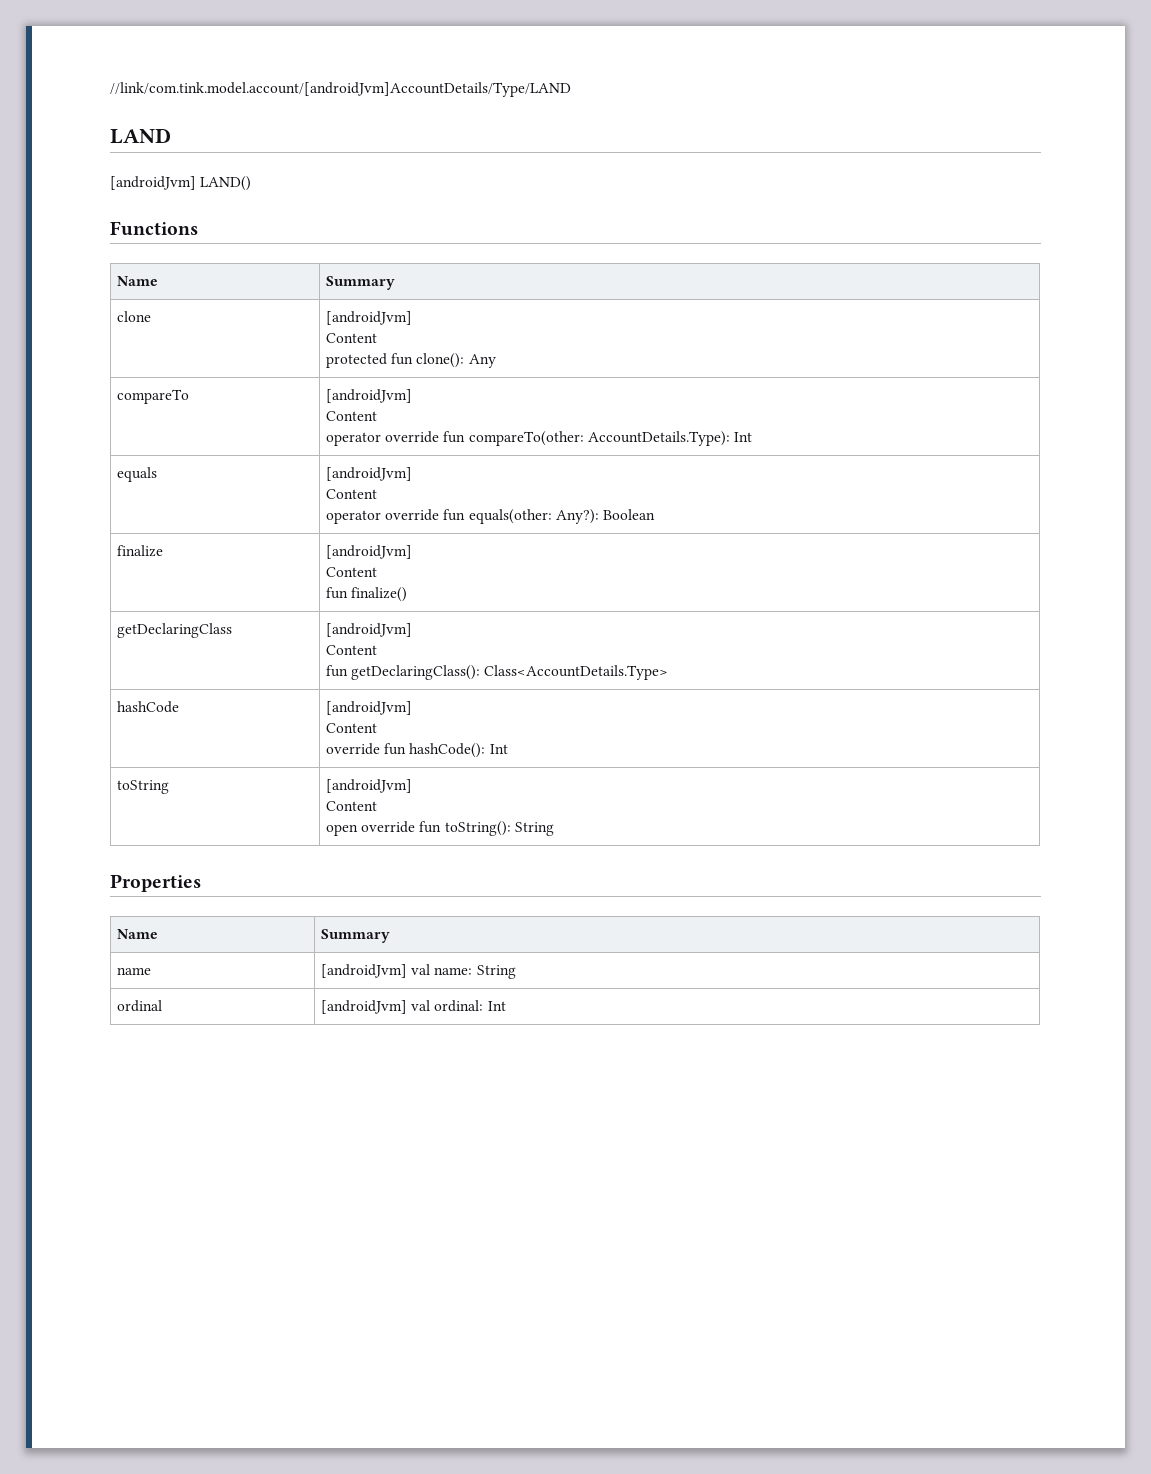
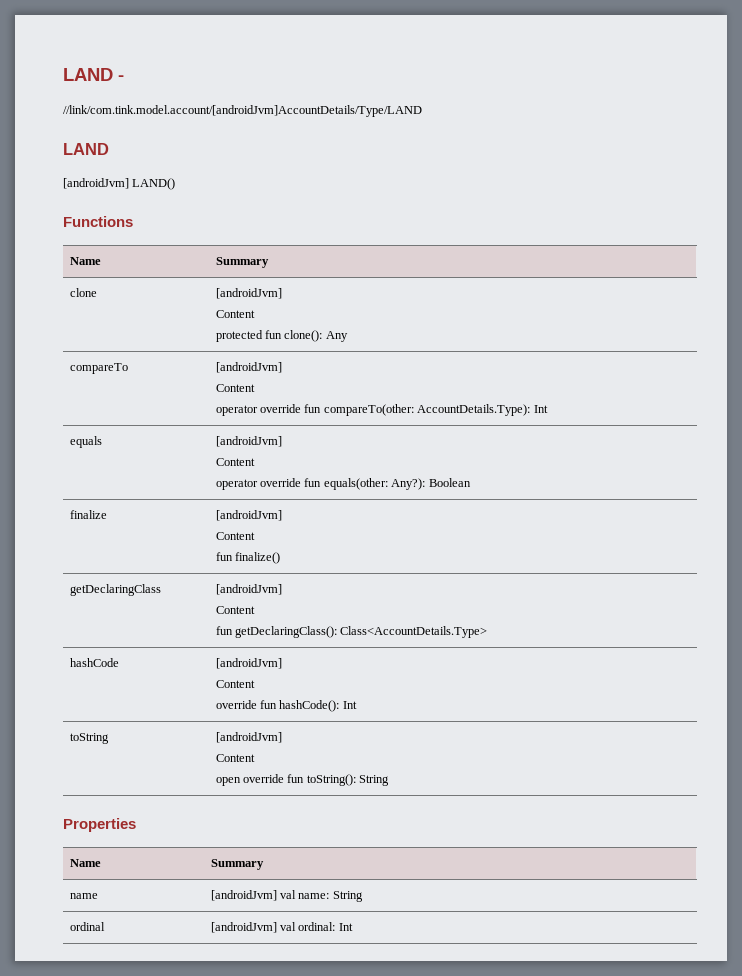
(110, 89) none -> [63,68,124,81] LAND - //

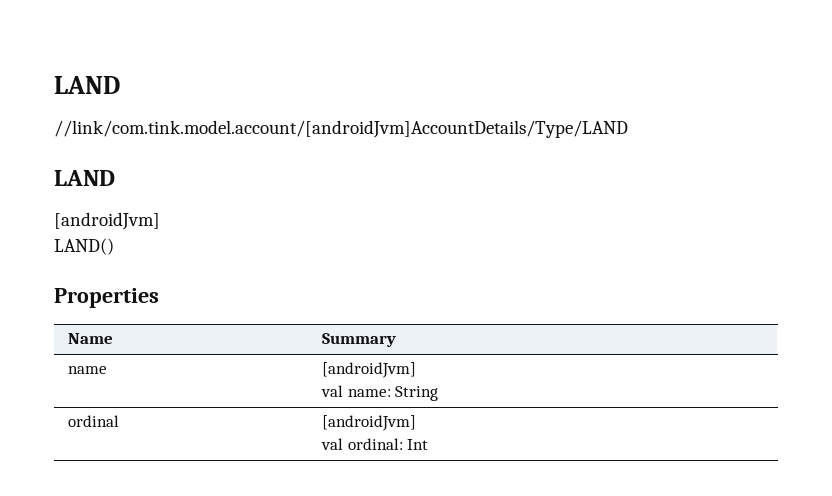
[63,68,124,81] LAND - -> [54,76,120,94] LAND
(129, 183) none -> (160, 221) //
[63,216,133,227] [69,257,101,265] [215,257,269,268] [69,288,97,297] [215,288,282,299] [215,310,255,318] [215,330,348,342] [69,363,128,374] [215,362,282,373] [215,384,255,392] [215,404,548,416] [69,436,102,448] [215,436,282,447] [215,458,255,466] [215,478,471,490] [69,510,107,519] [215,510,282,521] [215,532,255,540] [215,552,281,564] [69,584,161,596] [215,584,282,595] [215,606,255,614] [215,626,488,638] [69,658,119,667] [215,658,282,669] [215,680,255,688] [215,700,357,712] [69,733,109,744] [215,732,282,743] [215,754,255,762] [215,774,390,786] // Functions // Name | Summary // clone | [androidJvm] // Content // protected fun clone(): Any // compareTo | [androidJvm] // Content // operator override fun compareTo(other: AccountDetails.Type): Int // equals | [androidJvm] // Content // operator override fun equals(other: Any?): Boolean // finalize | [androidJvm] // Content // fun finalize() // getDeclaringClass | [androidJvm] // Content // fun getDeclaringClass(): Class<AccountDetails.Type> // hashCode | [androidJvm] // Content // override fun hashCode(): Int // toString | [androidJvm] // Content // open override fun toString(): String -> (114, 246) none
(277, 895) none -> (417, 370) //
(277, 927) none -> (417, 423) //

